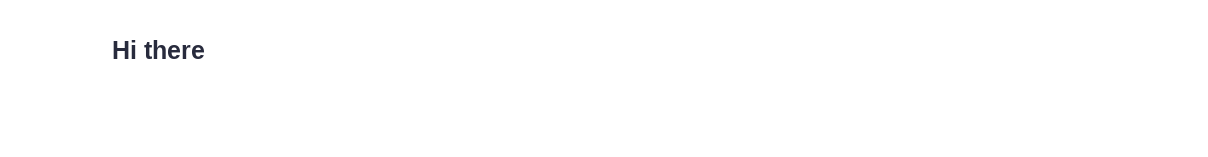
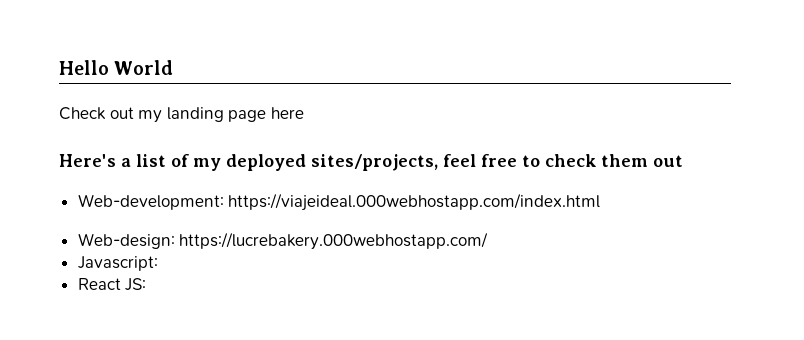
[112,40,205,59] Hi there -> [59,60,174,75] [59,107,304,123] [59,154,683,171] [77,193,601,211] [77,232,489,250] [77,256,158,271] [77,278,147,291] Hello World // Check out my landing page here // Here's a list of my deployed sites/projects, feel free to check them out // Web-development: https://viajeideal.000webhostapp.com/index.html // Web-design: https://lucrebakery.000webhostapp.com/ // Javascript: // React JS:

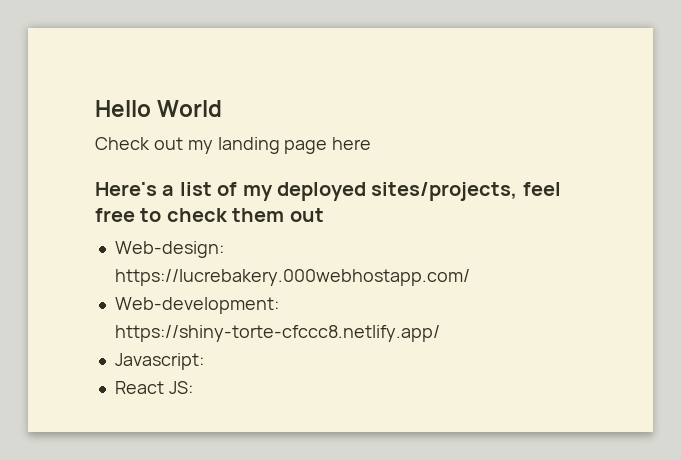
[77,193,601,211] // Web-development: https://viajeideal.000webhostapp.com/index.html -> (324, 215) none
(489, 241) none -> [114,297,279,314] [114,325,440,342] // Web-development: https://shiny-torte-cfccc8.netlify.app/

